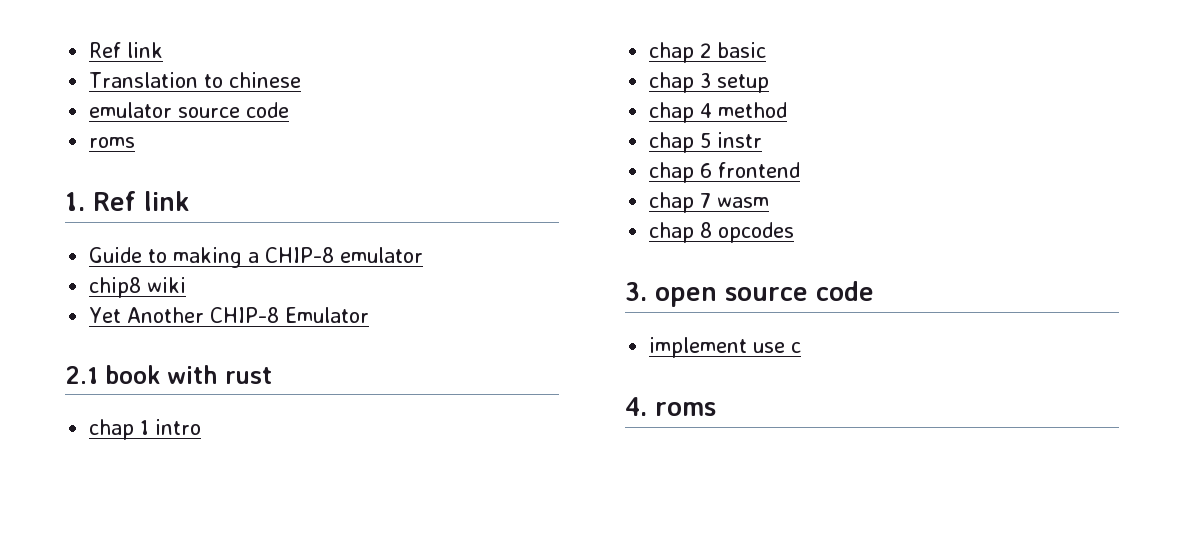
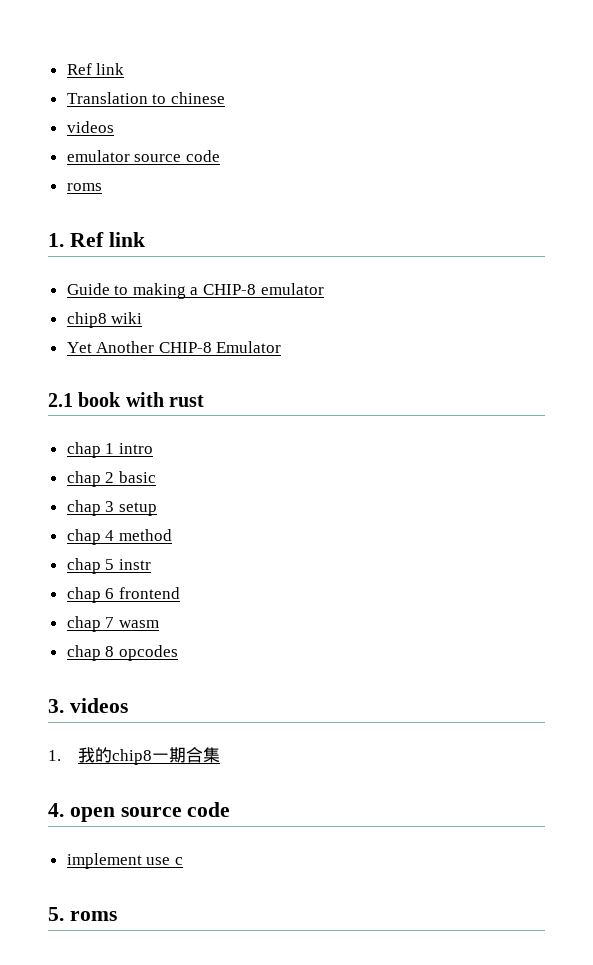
(302, 80) none -> [66,121,114,133] // videos
(647, 291) none -> [69,698,128,713] [48,747,221,765] [48,803,64,817] videos // 1.我的chip8一期合集 // 4.
[625,397,647,416] 4. -> [48,907,64,921] 5.

